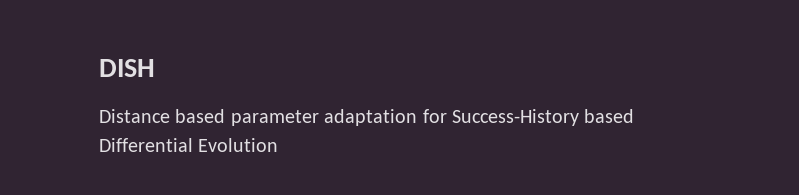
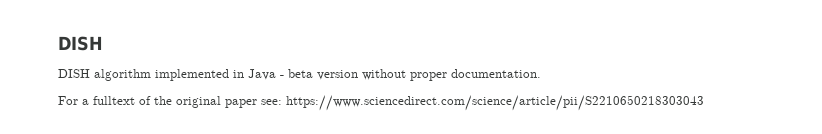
[99,109,635,126] [99,138,279,152] Distance based parameter adaptation for Success-History based Differential Evolution -> [58,69,541,81] [58,95,704,111] DISH algorithm implemented in Java - beta version without proper documentation. // For a fulltext of the original paper see: https://www.sciencedirect.com/science/article/pii/S2210650218303043

